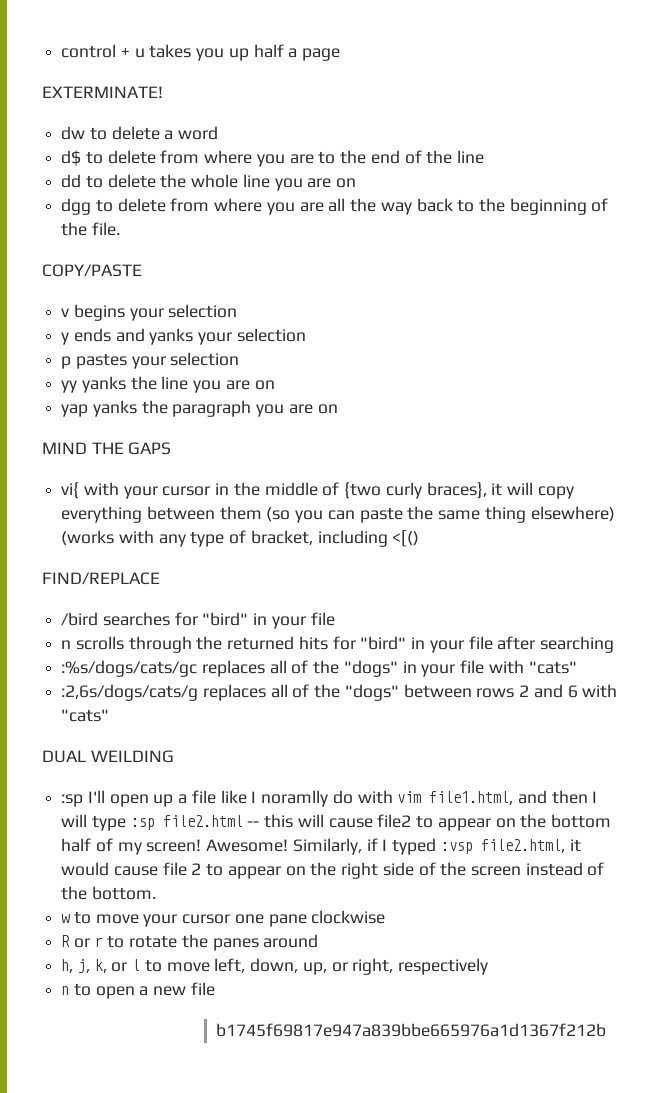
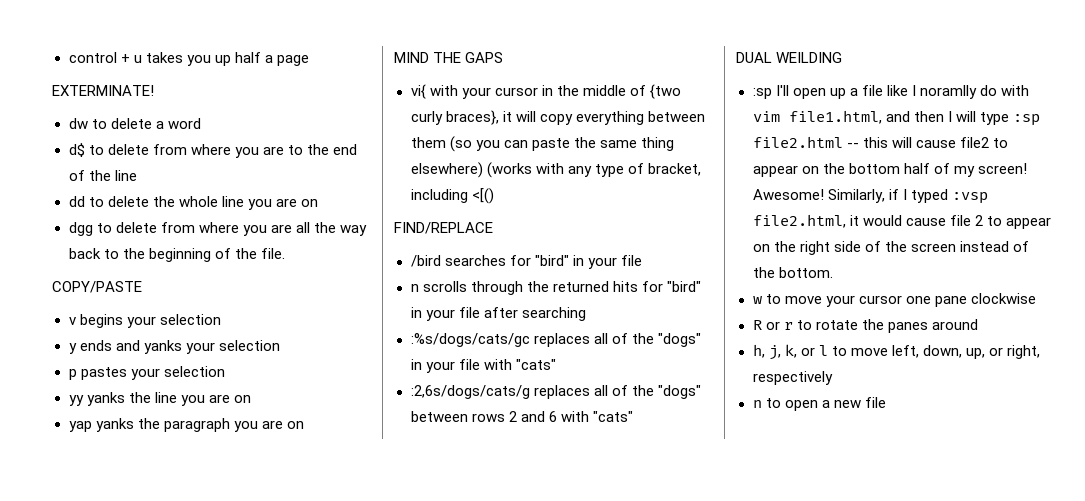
[216,1023,607,1037] // b1745f69817e947a839bbe665976a1d1367f212b -> (886, 402) none

